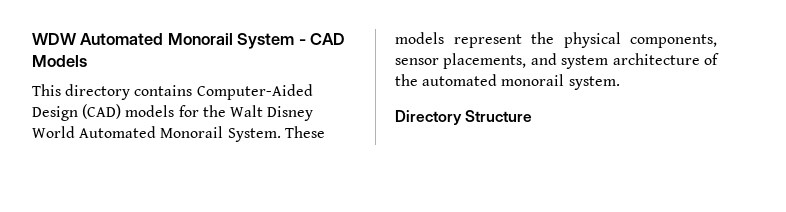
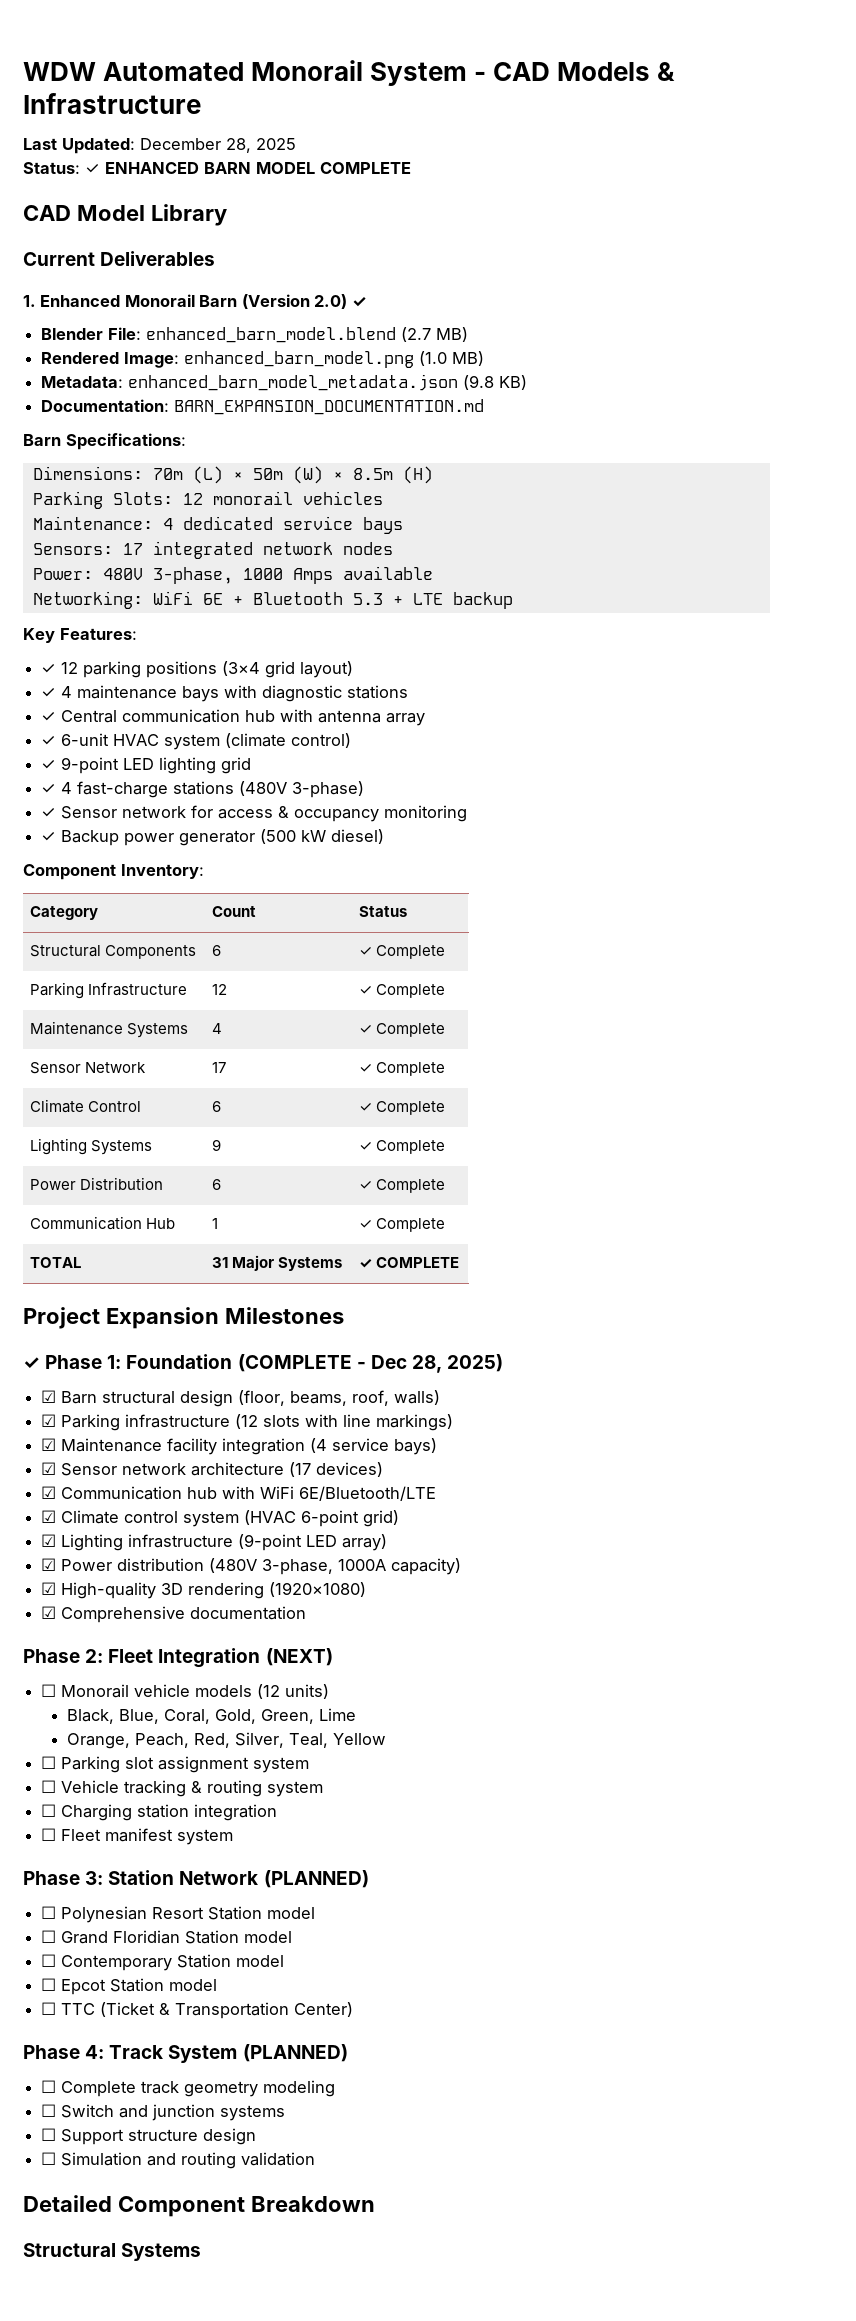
[32,84,313,100] [32,104,314,121] [32,126,325,142] [395,32,717,48] [395,53,719,69] [395,74,620,90] [395,110,533,125] // This directory contains Computer-Aided Design (CAD) models for the Walt Disney World Automated Monorail System. These models represent the physical components, sensor placements, and system architecture of the automated monorail system. // Directory Structure -> [657,62,676,81] [23,93,201,114] [23,138,296,154] [23,162,411,174] [23,204,227,226] [23,251,216,266] [23,294,367,309] [41,327,469,343] [41,351,485,368] [41,374,528,391] [41,399,485,415] [23,433,186,450] [32,466,433,484] [32,491,383,509] [32,516,403,534] [32,541,393,559] [32,566,433,584] [32,591,513,609] [23,628,137,643] [41,661,354,678] [41,685,409,702] [41,709,426,726] [41,733,352,750] [41,757,252,774] [41,781,365,798] [41,805,468,822] [41,829,385,846] [23,864,204,880] [29,906,98,920] [211,906,256,917] [358,906,407,917] [29,945,197,959] [211,945,221,956] [358,945,446,959] [29,982,188,999] [211,984,227,995] [358,984,446,998] [29,1021,189,1038] [211,1023,222,1034] [358,1023,446,1037] [29,1062,147,1074] [211,1062,226,1073] [358,1062,446,1076] [29,1099,142,1113] [211,1101,221,1112] [358,1101,446,1115] [29,1138,153,1155] [211,1139,221,1151] [358,1140,446,1154] [29,1177,164,1190] [211,1179,221,1190] [358,1179,446,1193] [29,1216,176,1230] [211,1218,218,1229] [358,1218,446,1232] [29,1257,81,1268] [211,1255,343,1271] [358,1257,460,1268] [23,1307,344,1329] [23,1354,504,1373] [41,1390,441,1407] [41,1414,454,1431] [41,1438,438,1455] [41,1462,384,1477] [41,1486,437,1501] [41,1510,400,1527] [41,1534,388,1551] [41,1558,462,1575] [41,1582,367,1599] [41,1606,307,1623] [23,1648,333,1668] [41,1684,330,1699] [66,1708,356,1724] [66,1732,386,1749] [41,1756,310,1773] [41,1780,324,1797] [41,1804,278,1821] [41,1828,234,1845] [23,1870,369,1888] [41,1906,316,1923] [41,1930,293,1944] [41,1954,285,1971] [41,1978,218,1995] [41,2002,354,2019] [23,2044,348,2063] [41,2080,336,2097] [41,2104,286,2121] [41,2128,257,2145] [41,2152,316,2169] [23,2195,375,2217] [23,2243,202,2261] & Infrastructure // Last Updated: December 28, 2025 // Status: ✓ ENHANCED BARN MODEL COMPLETE // CAD Model Library // Current Deliverables // 1. Enhanced Monorail Barn (Version 2.0) ✓ // Blender File: enhanced_barn_model.blend (2.7 MB) // Rendered Image: enhanced_barn_model.png (1.0 MB) // Metadata: enhanced_barn_model_metadata.json (9.8 KB) // Documentation: BARN_EXPANSION_DOCUMENTATION.md // Barn Specifications: // Dimensions: 70m (L) × 50m (W) × 8.5m (H) // Parking Slots: 12 monorail vehicles // Maintenance: 4 dedicated service bays // Sensors: 17 integrated network nodes // Power: 480V 3-phase, 1000 Amps available // Networking: WiFi 6E + Bluetooth 5.3 + LTE backup // Key Features: // ✓ 12 parking positions (3×4 grid layout) // ✓ 4 maintenance bays with diagnostic stations // ✓ Central communication hub with antenna array // ✓ 6-unit HVAC system (climate control) // ✓ 9-point LED lighting grid // ✓ 4 fast-charge stations (480V 3-phase) // ✓ Sensor network for access & occupancy monitoring // ✓ Backup power generator (500 kW diesel) // Component Inventory: // Category | Count | Status // Structural Components | 6 | ✓ Complete // Parking Infrastructure | 12 | ✓ Complete // Maintenance Systems | 4 | ✓ Complete // Sensor Network | 17 | ✓ Complete // Climate Control | 6 | ✓ Complete // Lighting Systems | 9 | ✓ Complete // Power Distribution | 6 | ✓ Complete // Communication Hub | 1 | ✓ Complete // TOTAL | 31 Major Systems | ✓ COMPLETE // Project Expansion Milestones // ✓ Phase 1: Foundation (COMPLETE - Dec 28, 2025) // ☑ Barn structural design (floor, beams, roof, walls) // ☑ Parking infrastructure (12 slots with line markings) // ☑ Maintenance facility integration (4 service bays) // ☑ Sensor network architecture (17 devices) // ☑ Communication hub with WiFi 6E/Bluetooth/LTE // ☑ Climate control system (HVAC 6-point grid) // ☑ Lighting infrastructure (9-point LED array) // ☑ Power distribution (480V 3-phase, 1000A capacity) // ☑ High-quality 3D rendering (1920×1080) // ☑ Comprehensive documentation // Phase 2: Fleet Integration (NEXT) // ☐ Monorail vehicle models (12 units) // Black, Blue, Coral, Gold, Green, Lime // Orange, Peach, Red, Silver, Teal, Yellow // ☐ Parking slot assignment system // ☐ Vehicle tracking & routing system // ☐ Charging station integration // ☐ Fleet manifest system // Phase 3: Station Network (PLANNED) // ☐ Polynesian Resort Station model // ☐ Grand Floridian Station model // ☐ Contemporary Station model // ☐ Epcot Station model // ☐ TTC (Ticket & Transportation Center) // Phase 4: Track System (PLANNED) // ☐ Complete track geometry modeling // ☐ Switch and junction systems // ☐ Support structure design // ☐ Simulation and routing validation // Detailed Component Breakdown // Structural Systems

